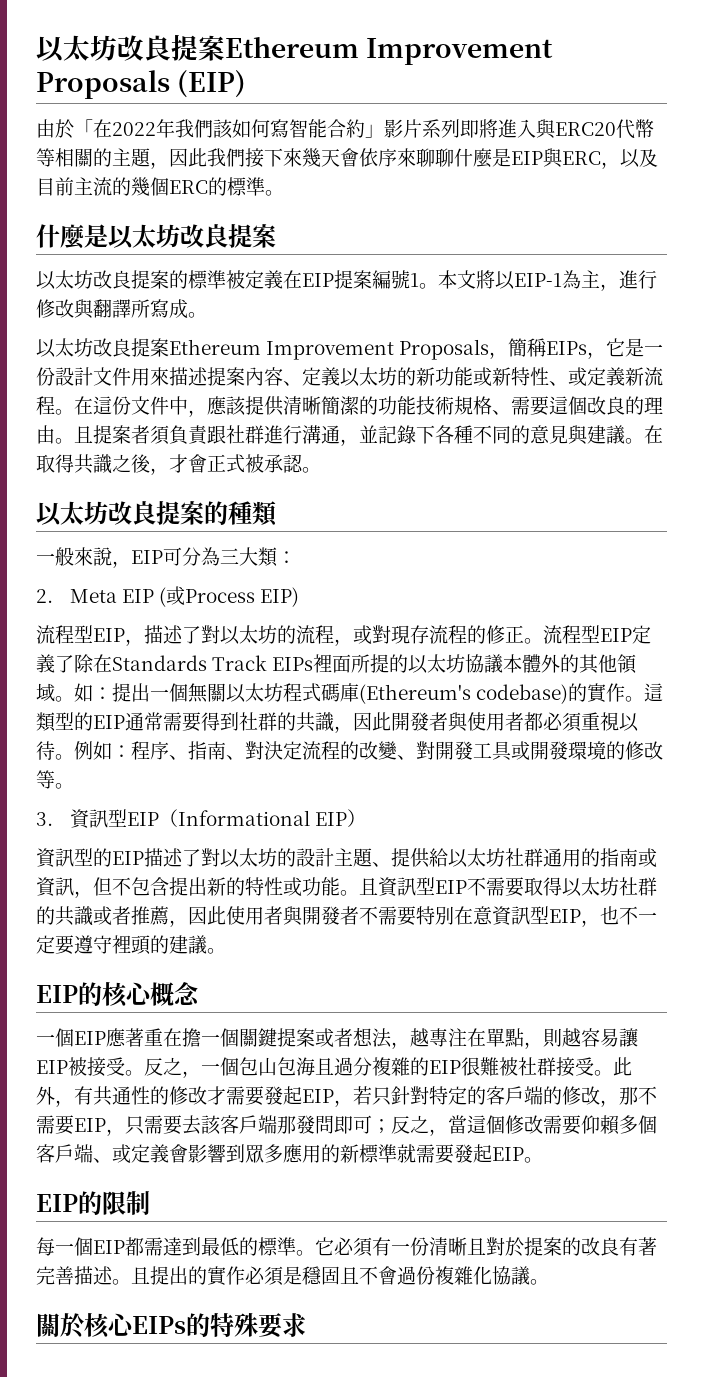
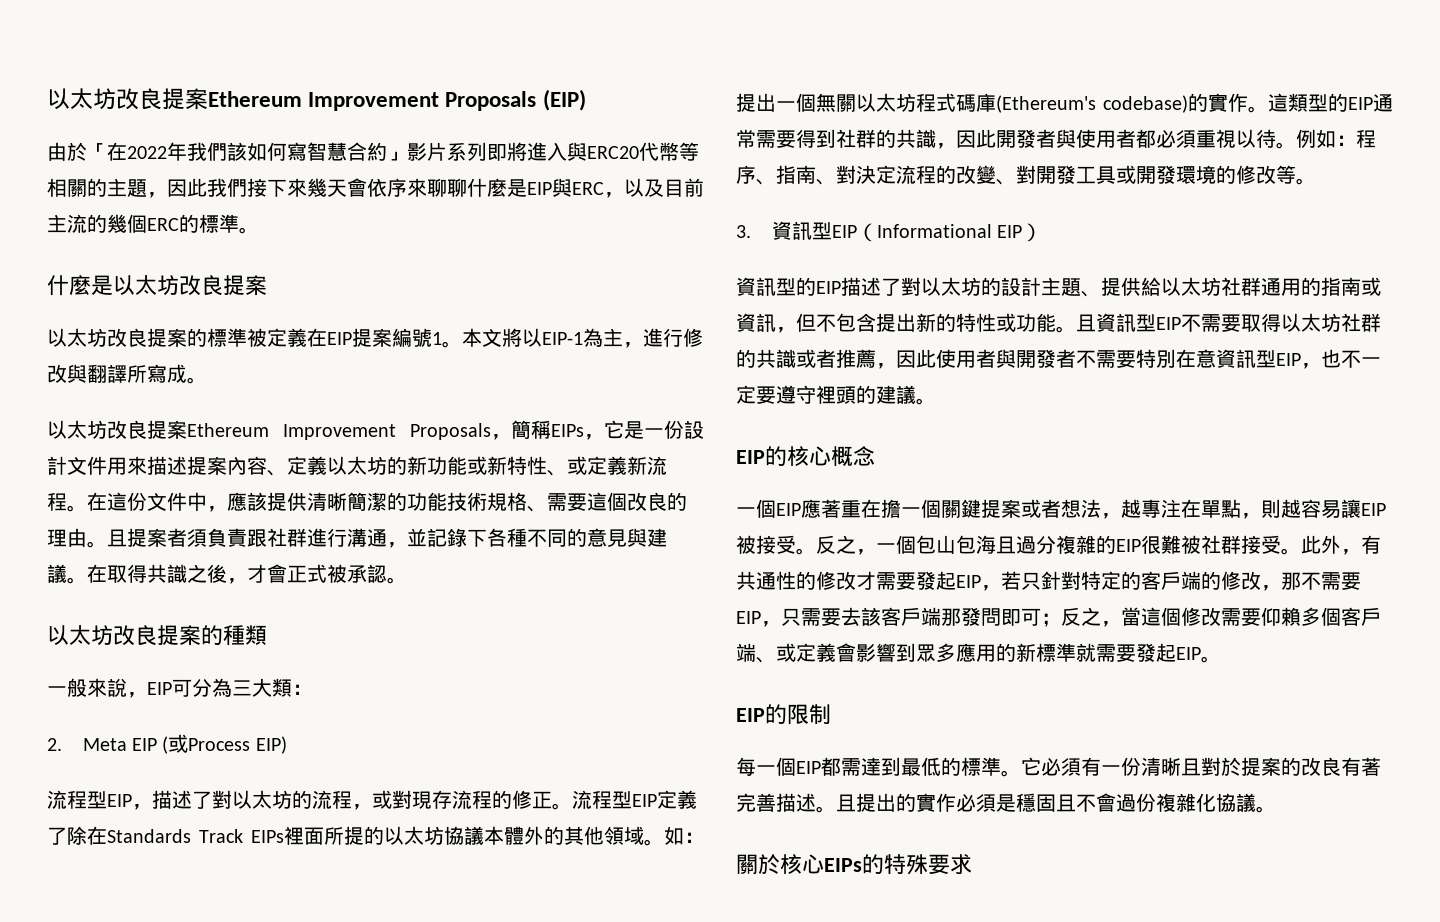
[308,119,327,138] 能 -> [327,142,347,161] 慧

